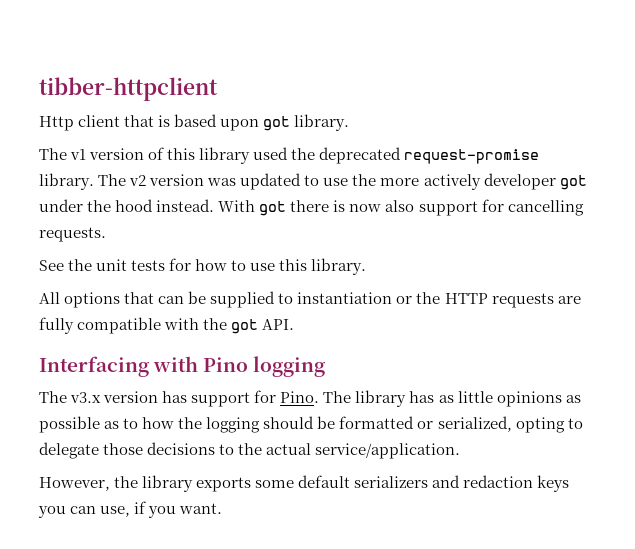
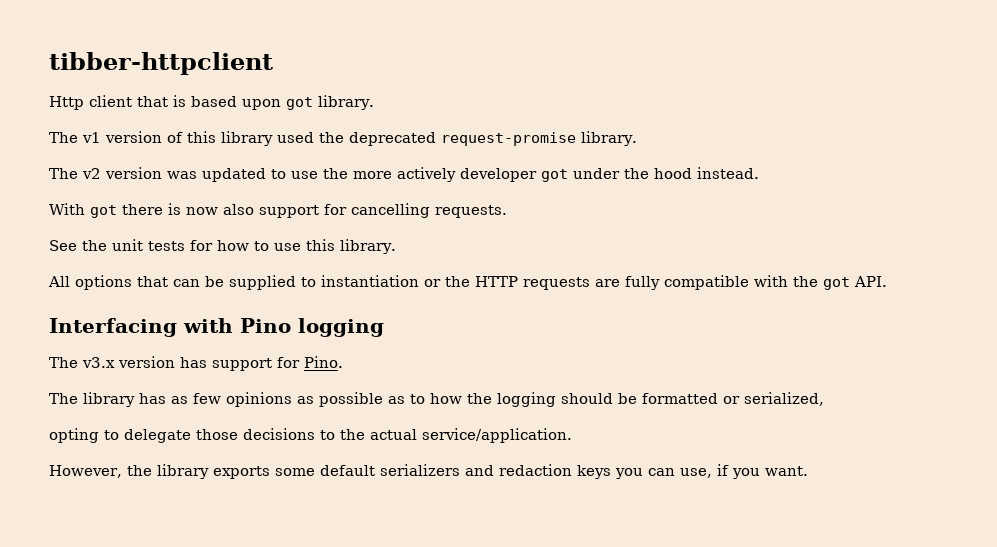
(94, 181) none -> (637, 138) //
(215, 205) none -> (759, 173) //
(320, 397) none -> (343, 362) //
[457,391,493,403] little -> [193,393,221,404] few
(512, 424) none -> (824, 399) //

